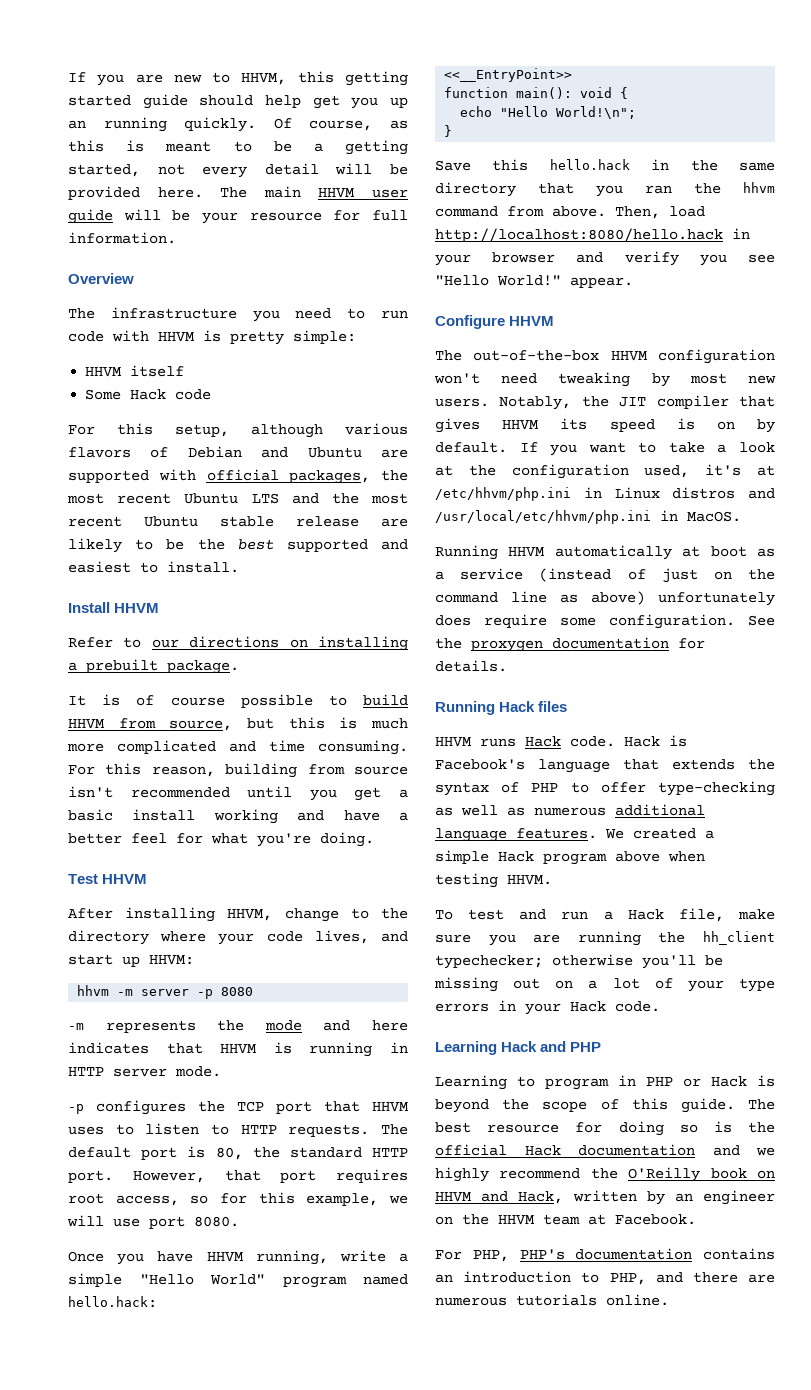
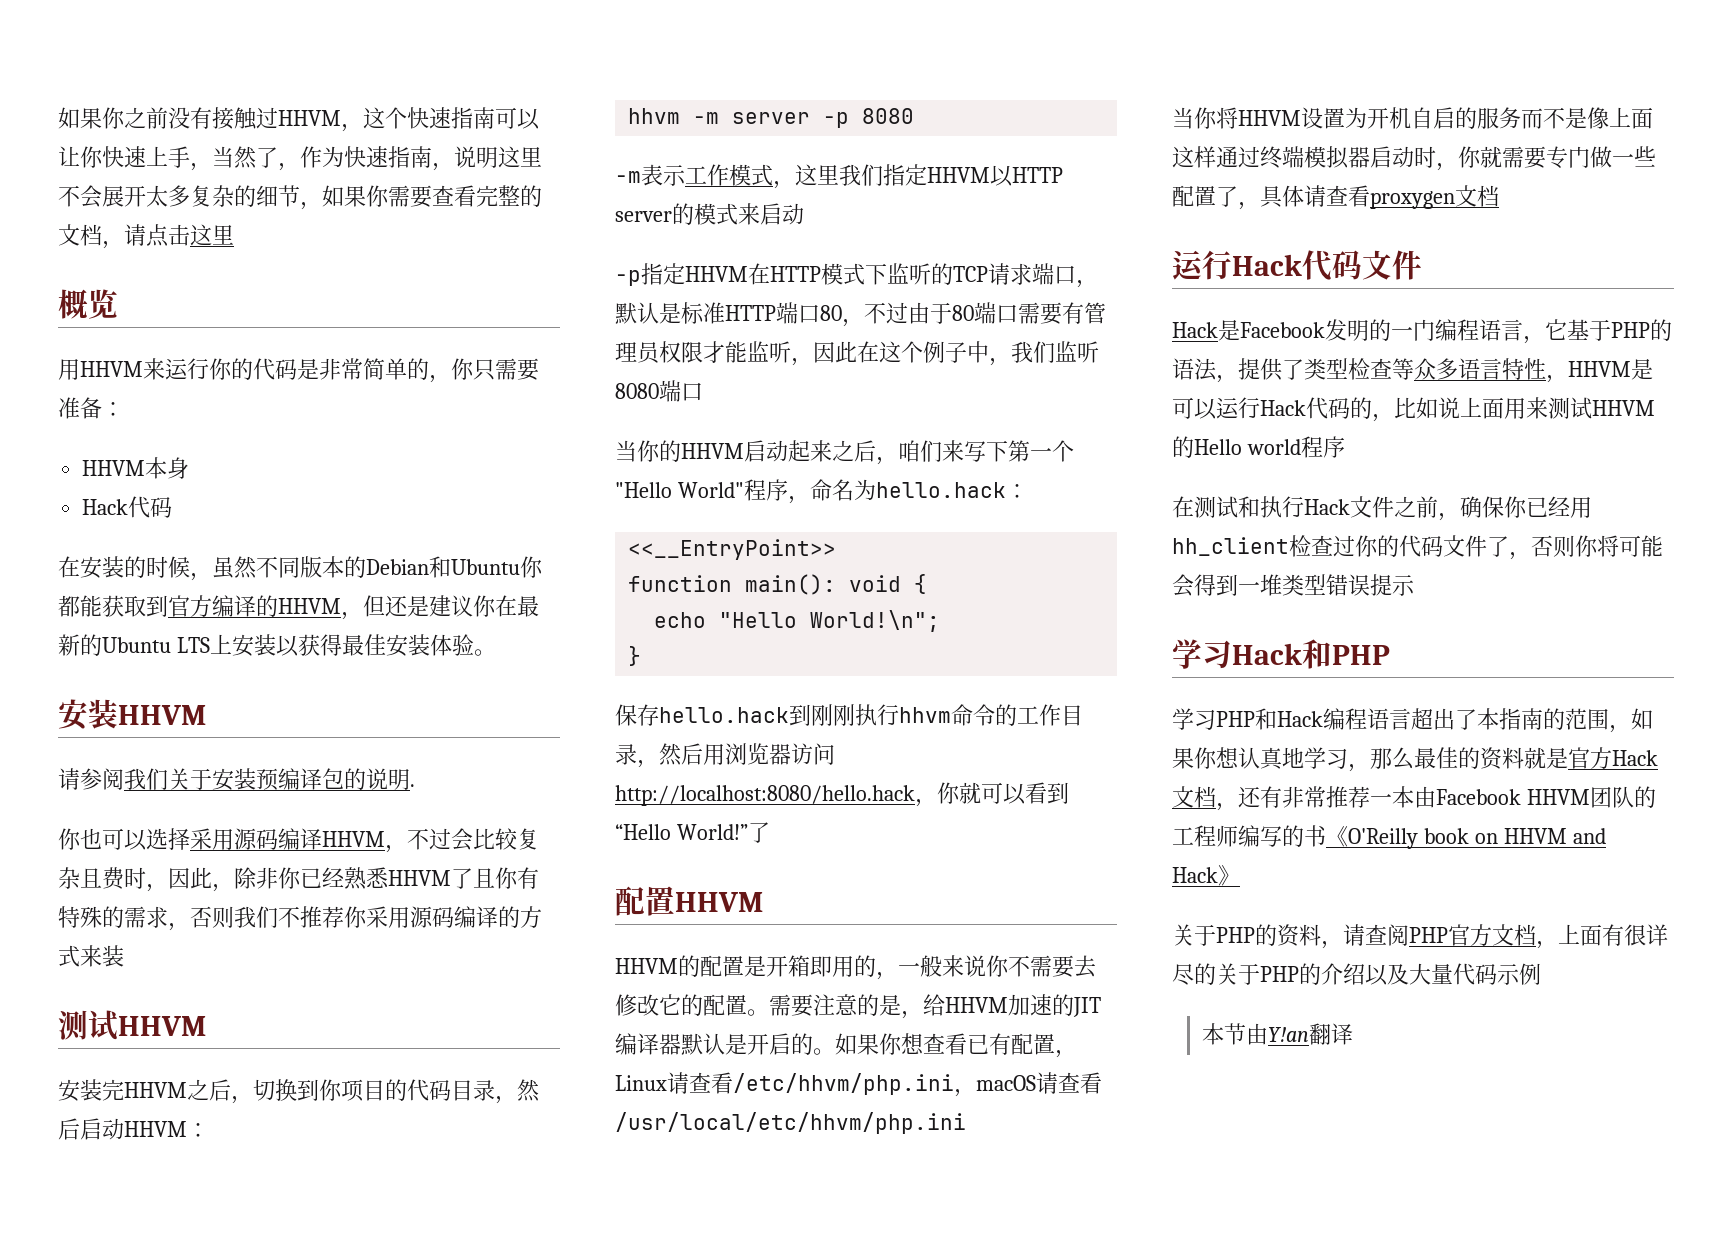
[68,71,408,86] [68,94,408,109] [68,117,408,132] [68,140,408,155] [68,163,408,178] [68,186,408,200] [68,209,408,224] [68,232,176,244] [68,273,134,284] [68,307,409,322] [68,330,356,345] [85,365,185,377] [85,389,212,400] [68,423,408,438] [68,446,408,458] [68,469,408,484] [67,493,408,504] [68,516,408,527] [68,538,408,553] [68,561,239,573] [68,602,160,613] [68,636,408,651] [68,659,239,674] [68,694,408,708] [68,717,408,731] [67,740,408,755] [68,763,408,778] [68,786,408,801] [68,809,408,824] [68,832,374,847] [68,874,148,884] [68,907,408,922] [68,930,408,945] [68,954,194,967] If you are new to HHVM, this getting started guide should help get you up an running quickly. Of course, as this is meant to be a getting started, not every detail will be provided here. The main HHVM user guide will be your resource for full information. // Overview // The infrastructure you need to run code with HHVM is pretty simple: // HHVM itself // Some Hack code // For this setup, although various flavors of Debian and Ubuntu are supported with official packages, the most recent Ubuntu LTS and the most recent Ubuntu stable release are likely to be the best supported and easiest to install. // Install HHVM // Refer to our directions on installing a prebuilt package. // It is of course possible to build HHVM from source, but this is much more complicated and time consuming. For this reason, building from source isn't recommended until you get a basic install working and have a better feel for what you're doing. // Test HHVM // After installing HHVM, change to the directory where your code lives, and start up HHVM: -> [58,107,540,132] [58,146,542,171] [58,185,542,210] [58,224,234,249] [58,289,118,319] [58,358,539,383] [58,397,124,419] [82,457,190,479] [82,496,173,518] [58,556,543,581] [58,595,539,620] [58,634,496,657] [58,699,206,730] [58,768,415,791] [58,828,539,853] [58,867,539,892] [58,906,542,931] [58,945,124,967] [58,1010,206,1041] [58,1079,540,1104] [58,1118,209,1140] 如果你之前没有接触过HHVM，这个快速指南可以让你快速上手，当然了，作为快速指南，说明这里不会展开太多复杂的细节，如果你需要查看完整的文档，请点击这里 // 概览 // 用HHVM来运行你的代码是非常简单的，你只需要准备： // HHVM本身 // Hack代码 // 在安装的时候，虽然不同版本的Debian和Ubuntu你都能获取到官方编译的HHVM，但还是建议你在最新的Ubuntu LTS上安装以获得最佳安装体验。 // 安装HHVM // 请参阅我们关于安装预编译包的说明. // 你也可以选择采用源码编译HHVM，不过会比较复杂且费时，因此，除非你已经熟悉HHVM了且你有特殊的需求，否则我们不推荐你采用源码编译的方式来装 // 测试HHVM // 安装完HHVM之后，切换到你项目的代码目录，然后启动HHVM：
[105,1020,408,1033] [68,1042,408,1057] [68,1066,221,1077] [68,1100,409,1115] [68,1123,408,1137] [68,1146,408,1160] [68,1169,408,1183] [68,1192,408,1206] [67,1215,239,1229] [68,1250,408,1265] [68,1273,408,1288] [68,1296,157,1308] represents the mode and here indicates that HHVM is running in HTTP server mode. // -p configures the TCP port that HHVM uses to listen to HTTP requests. The default port is 80, the standard HTTP port. However, that port requires root access, so for this example, we will use port 8080. // Once you have HHVM running, write a simple "Hello World" program named hello.hack: -> [641,164,1063,189] [615,203,804,225] [615,263,1098,288] [615,302,1106,327] [615,341,1099,366] [615,380,703,402] [615,440,1074,465] [615,479,1028,504] 表示工作模式，这里我们指定HHVM以HTTP server的模式来启动 // -p指定HHVM在HTTP模式下监听的TCP请求端口，默认是标准HTTP端口80，不过由于80端口需要有管理员权限才能监听，因此在这个例子中，我们监听8080端口 // 当你的HHVM启动起来之后，咱们来写下第一个"Hello World"程序，命名为hello.hack：
[435,159,775,171] [435,182,775,197] [435,206,705,219] [435,228,750,242] [435,251,775,266] [435,275,633,288] [435,315,555,329] [435,349,775,364] [434,372,776,387] [435,395,775,410] [435,418,775,433] [435,442,775,456] [435,464,775,479] [435,487,775,501] [435,510,741,524] [435,545,775,560] [435,568,775,583] [435,591,775,606] [435,614,775,629] [435,637,705,652] [435,660,507,672] [435,701,568,715] [435,735,687,747] [435,759,775,773] [435,781,775,796] [435,804,705,816] [435,828,714,842] [435,850,705,865] [435,873,552,888] [435,908,775,922] [435,931,775,946] [435,954,723,969] [434,977,775,992] [435,1000,660,1015] [435,1041,602,1055] [435,1075,775,1090] [435,1098,775,1113] [435,1121,775,1136] [435,1144,775,1156] [435,1167,618,1182] Save this hello.hack in the same directory that you ran the hhvm command from above. Then, load http://localhost:8080/hello.hack in your browser and verify you see "Hello World!" appear. // Configure HHVM // The out-of-the-box HHVM configuration won't need tweaking by most new users. Notably, the JIT compiler that gives HHVM its speed is on by default. If you want to take a look at the configuration used, it's at /etc/hhvm/php.ini in Linux distros and /usr/local/etc/hhvm/php.ini in MacOS. // Running HHVM automatically at boot as a service (instead of just on the command line as above) unfortunately does require some configuration. See the proxygen documentation for details. // Running Hack files // HHVM runs Hack code. Hack is Facebook's language that extends the syntax of PHP to offer type-checking as well as numerous additional language features. We created a simple Hack program above when testing HHVM. // To test and run a Hack file, make sure you are running the hh_client typechecker; otherwise you'll be missing out on a lot of your type errors in your Hack code. // Learning Hack and PHP // Learning to program in PHP or Hack is beyond the scope of this guide. The best resource for doing so is the official Hack documentation and we highly recommend the -> [615,704,1083,726] [615,743,835,768] [615,782,1069,807] [615,822,770,843] [615,886,763,916] [615,955,1096,980] [615,994,1101,1019] [615,1033,1077,1058] [615,1072,1102,1097] [615,1112,966,1134] [1172,107,1653,129] [1172,146,1656,171] [1172,185,1499,210] [1172,250,1422,281] [1172,319,1672,344] [1172,358,1653,383] [1172,397,1655,422] [1172,436,1345,458] [1172,496,1592,521] [1172,535,1663,560] [1172,574,1415,597] [1172,639,1390,669] [1172,708,1653,733] [1172,747,1658,772] [1172,786,1656,811] [1172,825,1348,847] 保存hello.hack到刚刚执行hhvm命令的工作目录，然后用浏览器访问http://localhost:8080/hello.hack，你就可以看到“Hello World!”了 // 配置HHVM // HHVM的配置是开箱即用的，一般来说你不需要去修改它的配置。需要注意的是，给HHVM加速的JIT编译器默认是开启的。如果你想查看已有配置，Linux请查看/etc/hhvm/php.ini，macOS请查看/usr/local/etc/hhvm/php.ini // 当你将HHVM设置为开机自启的服务而不是像上面这样通过终端模拟器启动时，你就需要专门做一些配置了，具体请查看proxygen文档 // 运行Hack代码文件 // Hack是Facebook发明的一门编程语言，它基于PHP的语法，提供了类型检查等众多语言特性，HHVM是可以运行Hack代码的，比如说上面用来测试HHVM的Hello world程序 // 在测试和执行Hack文件之前，确保你已经用hh_client检查过你的代码文件了，否则你将可能会得到一堆类型错误提示 // 学习Hack和PHP // 学习PHP和Hack编程语言超出了本指南的范围，如果你想认真地学习，那么最佳的资料就是官方Hack文档，还有非常推荐一本由Facebook HHVM团队的工程师编写的书《
[518,1190,775,1205] [435,1214,696,1225] [435,1248,775,1262] [435,1271,775,1285] [435,1294,669,1306] Hack, written by an engineer on the HHVM team at Facebook. // For PHP, PHP's documentation contains an introduction to PHP, and there are numerous tutorials online. -> [1172,865,1240,886] [1172,924,1668,949] [1172,963,1541,986] [1202,1023,1354,1045] Hack》 // 关于PHP的资料，请查阅PHP官方文档，上面有很详尽的关于PHP的介绍以及大量代码示例 // 本节由Y!an翻译

